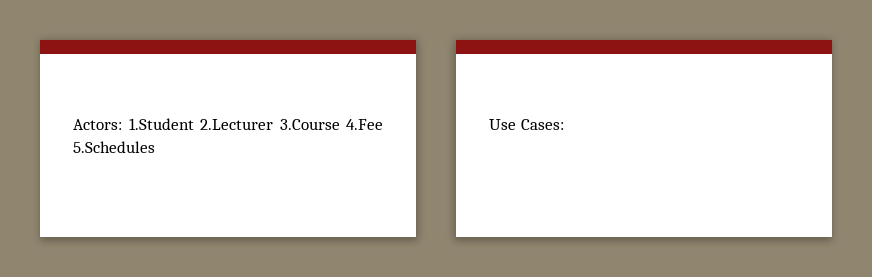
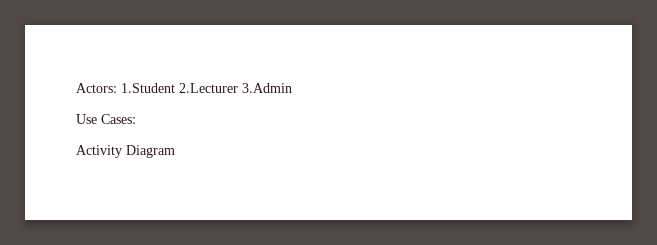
[279,119,383,130] [73,141,155,153] 3.Course 4.Fee 5.Schedules -> [242,83,292,93] 3.Admin
(564, 124) none -> [76,145,175,158] // Activity Diagram

